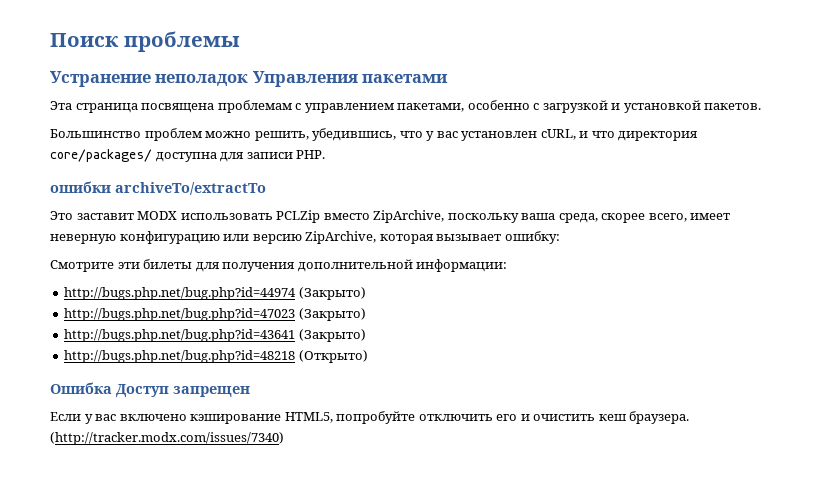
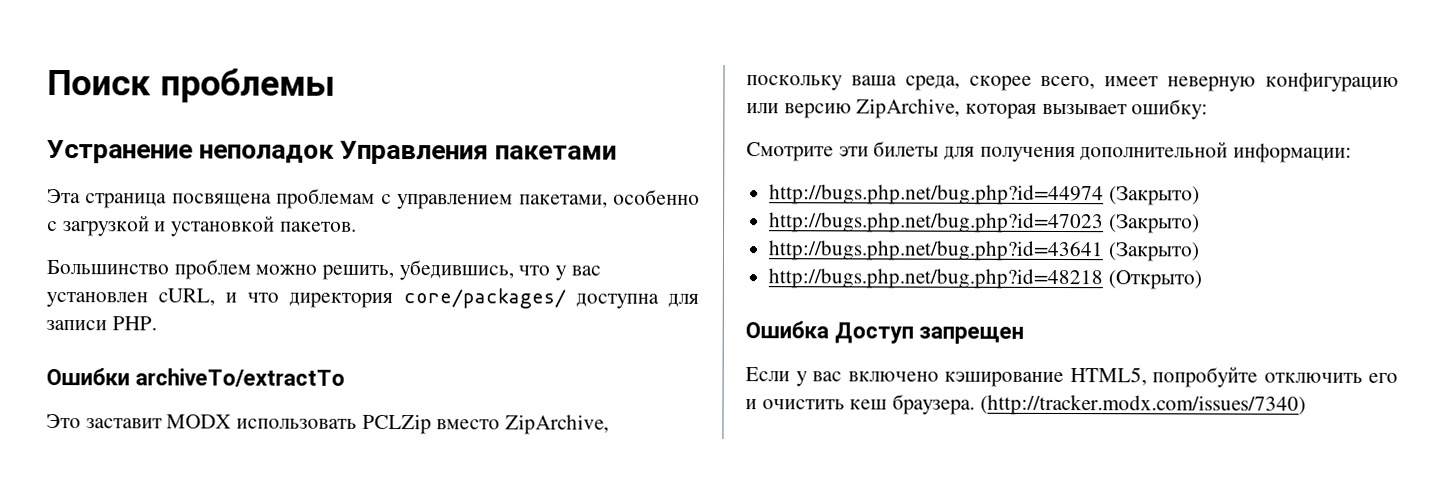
[50,181,111,193] ошибки -> [46,367,130,386] Ошибки

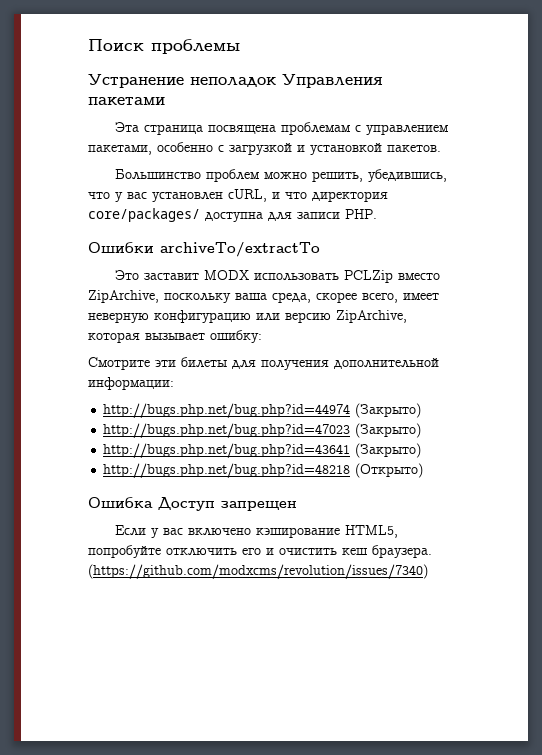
[979,394,1306,416] (http://tracker.modx.com/issues/7340) -> [88,564,428,579] (https://github.com/modxcms/revolution/issues/7340)

